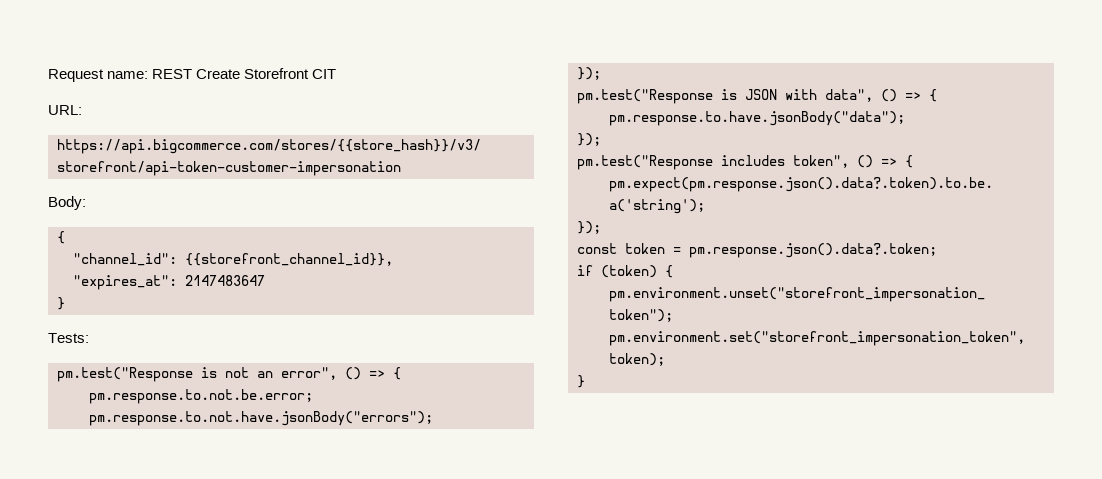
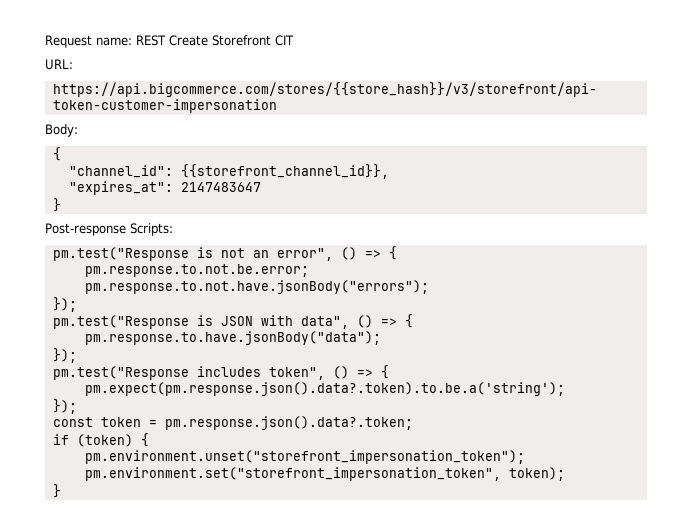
[48,333,89,343] Tests: -> [45,223,173,236] Post-response Scripts:

